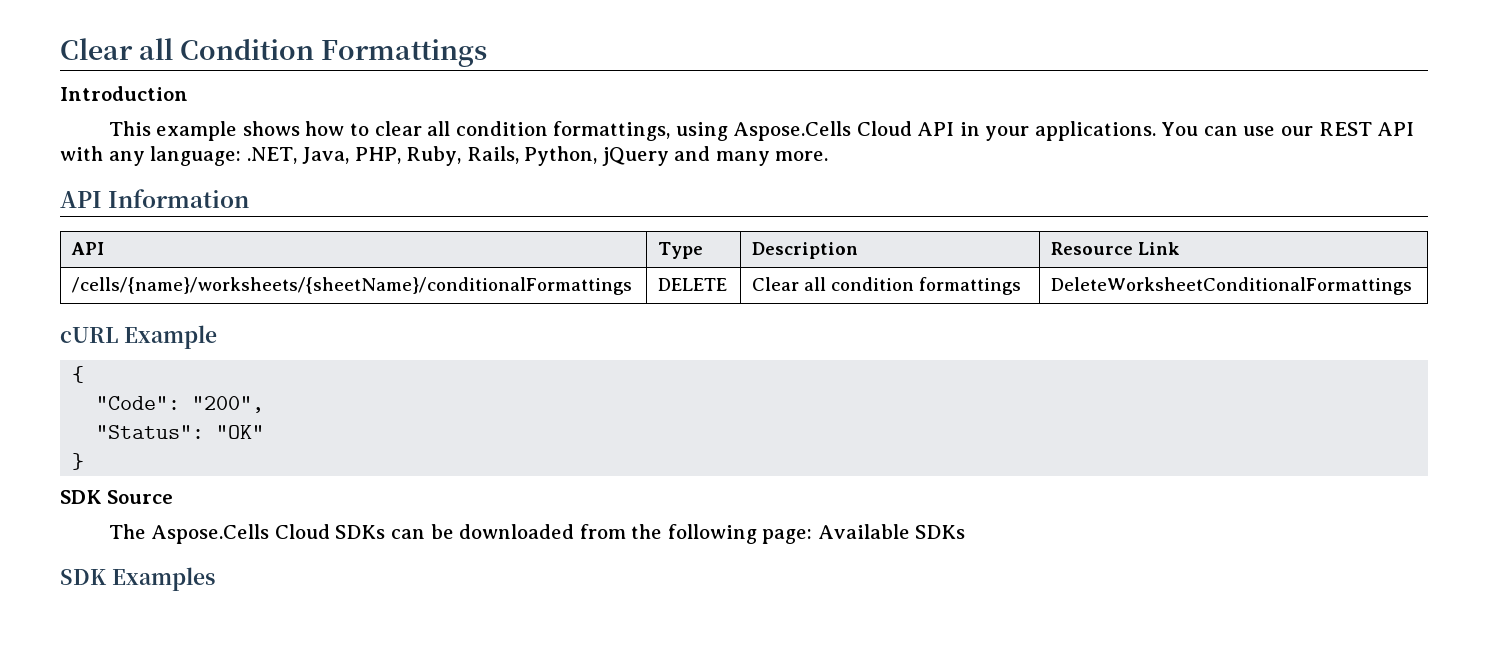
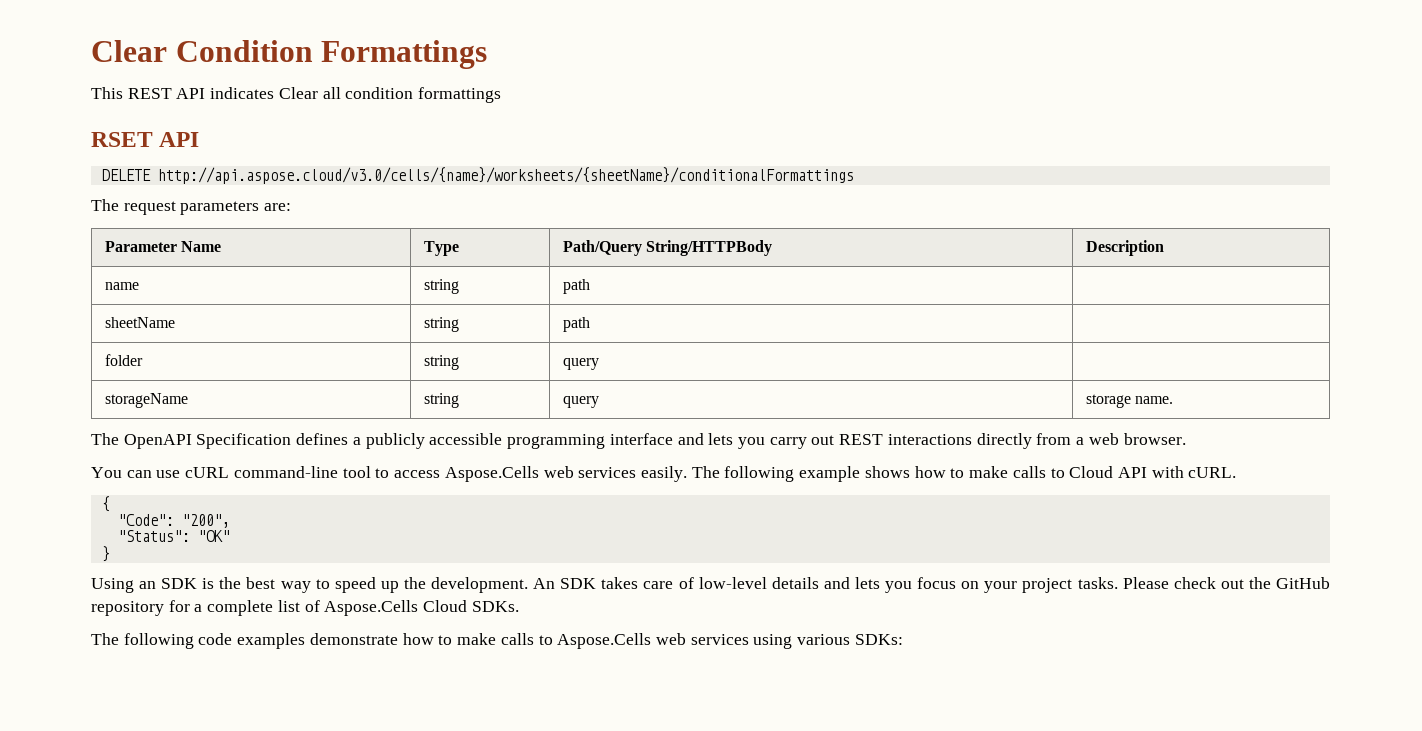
[60,38,174,60] Clear all -> [91,40,167,62] Clear
[60,86,188,101] [108,121,1415,141] [60,146,829,166] [60,189,250,208] [70,242,104,255] [657,242,703,259] [751,242,858,259] [1050,242,1180,255] [71,277,632,295] [657,278,727,291] [751,277,1021,295] [1050,277,1412,295] [60,325,217,349] Introduction // This example shows how to clear all condition formattings, using Aspose.Cells Cloud API in your applications. You can use our REST API with any language: .NET, Java, PHP, Ruby, Rails, Python, jQuery and many more. // API Information // API | Type | Description | Resource Link // /cells/{name}/worksheets/{sheetName}/conditionalFormattings | DELETE | Clear all condition formattings | DeleteWorksheetConditionalFormattings // cURL Example -> [91,87,502,103] [91,132,200,147] [101,167,854,184] [91,199,292,215] [104,241,222,252] [423,241,459,256] [562,240,773,256] [1085,240,1164,256] [104,282,139,290] [423,279,459,294] [562,279,590,294] [104,317,175,328] [423,317,459,332] [562,317,590,332] [104,354,143,366] [423,355,459,370] [562,358,599,370] [104,393,188,408] [423,393,459,408] [562,396,599,408] [1085,394,1174,408] [91,433,1186,449] [91,466,1237,482] This REST API indicates Clear all condition formattings // RSET API // DELETE http://api.aspose.cloud/v3.0/cells/{name}/worksheets/{sheetName}/conditionalFormattings // The request parameters are: // Parameter Name | Type | Path/Query String/HTTPBody | Description // name | string | path | // sheetName | string | path | // folder | string | query | // storageName | string | query | storage name. // The OpenAPI Specification defines a publicly accessible programming interface and lets you carry out REST interactions directly from a web browser. // You can use cURL command-line tool to access Aspose.Cells web services easily. The following example shows how to make calls to Cloud API with cURL.
[60,490,173,504] [108,524,966,544] [60,567,215,591] SDK Source // The Aspose.Cells Cloud SDKs can be downloaded from the following page: Available SDKs // SDK Examples -> [91,577,1330,593] [91,600,519,616] [91,633,903,649] Using an SDK is the best way to speed up the development. An SDK takes care of low-level details and lets you focus on your project tasks. Please check out the GitHub repository for a complete list of Aspose.Cells Cloud SDKs. // The following code examples demonstrate how to make calls to Aspose.Cells web services using various SDKs:

